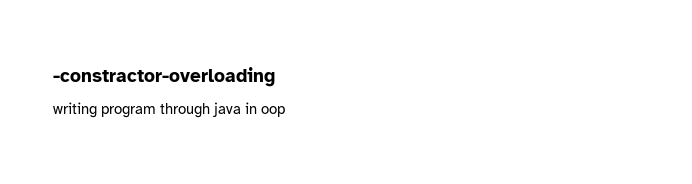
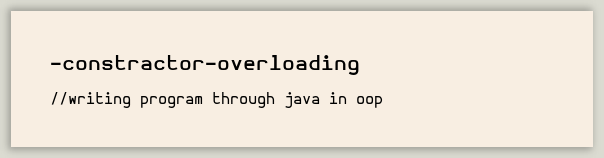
[53,102,97,118] writing -> [50,92,131,108] //writing

